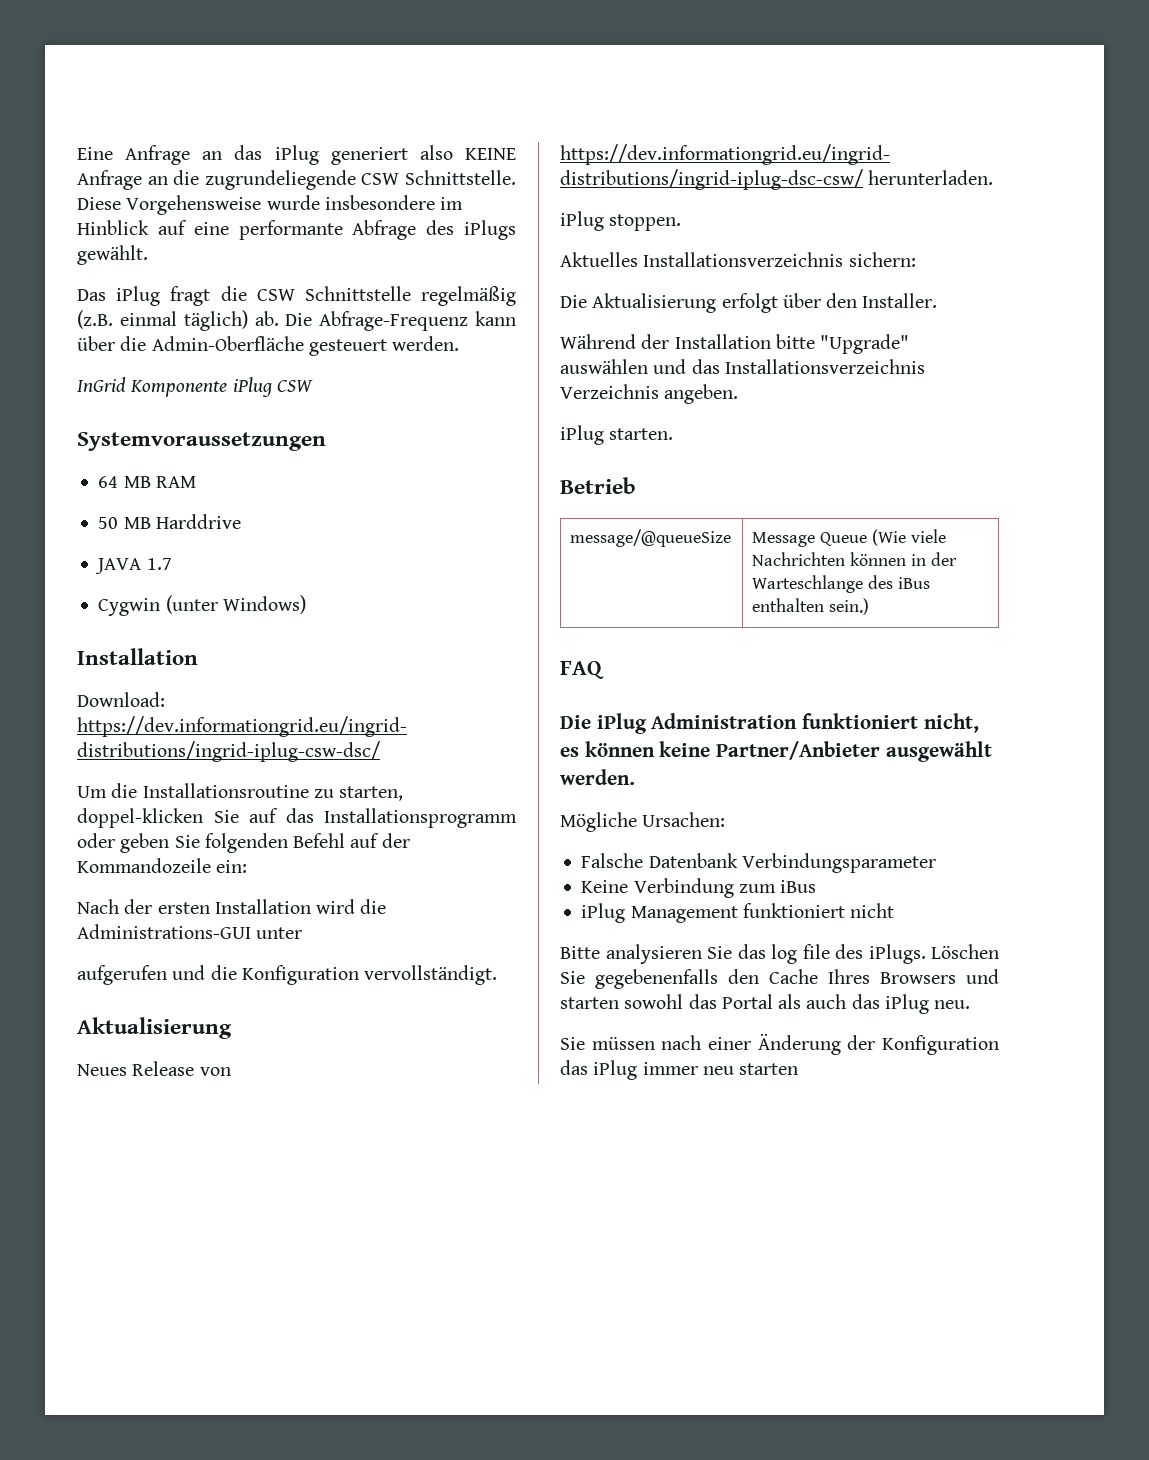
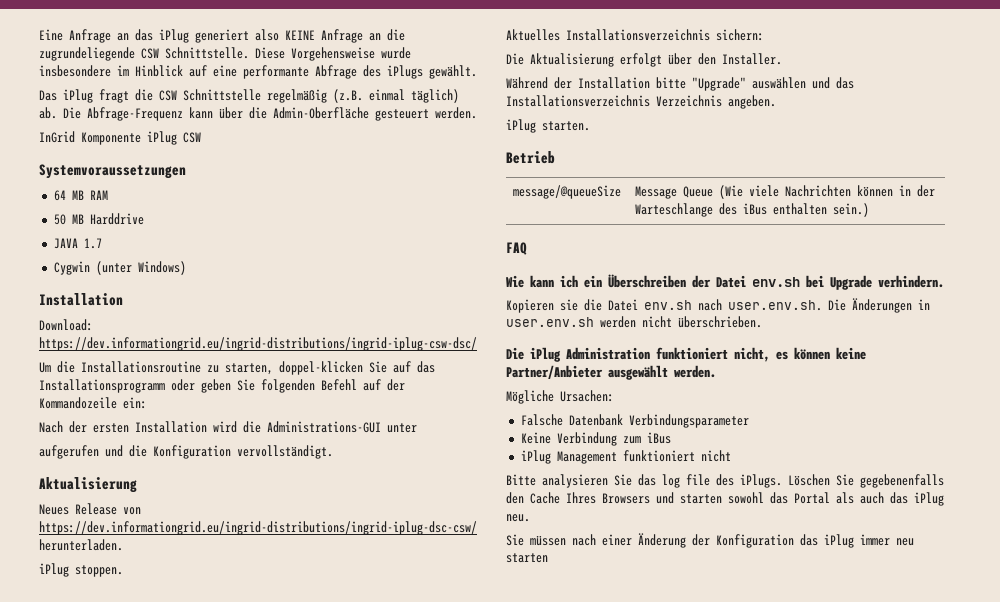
(604, 670) none -> [506,274,944,290] [506,298,930,313] [506,316,762,328] // Wie kann ich ein Überschreiben der Datei env.sh bei Upgrade verhindern. // Kopieren sie die Datei env.sh nach user.env.sh. Die Änderungen in user.env.sh werden nicht überschrieben.

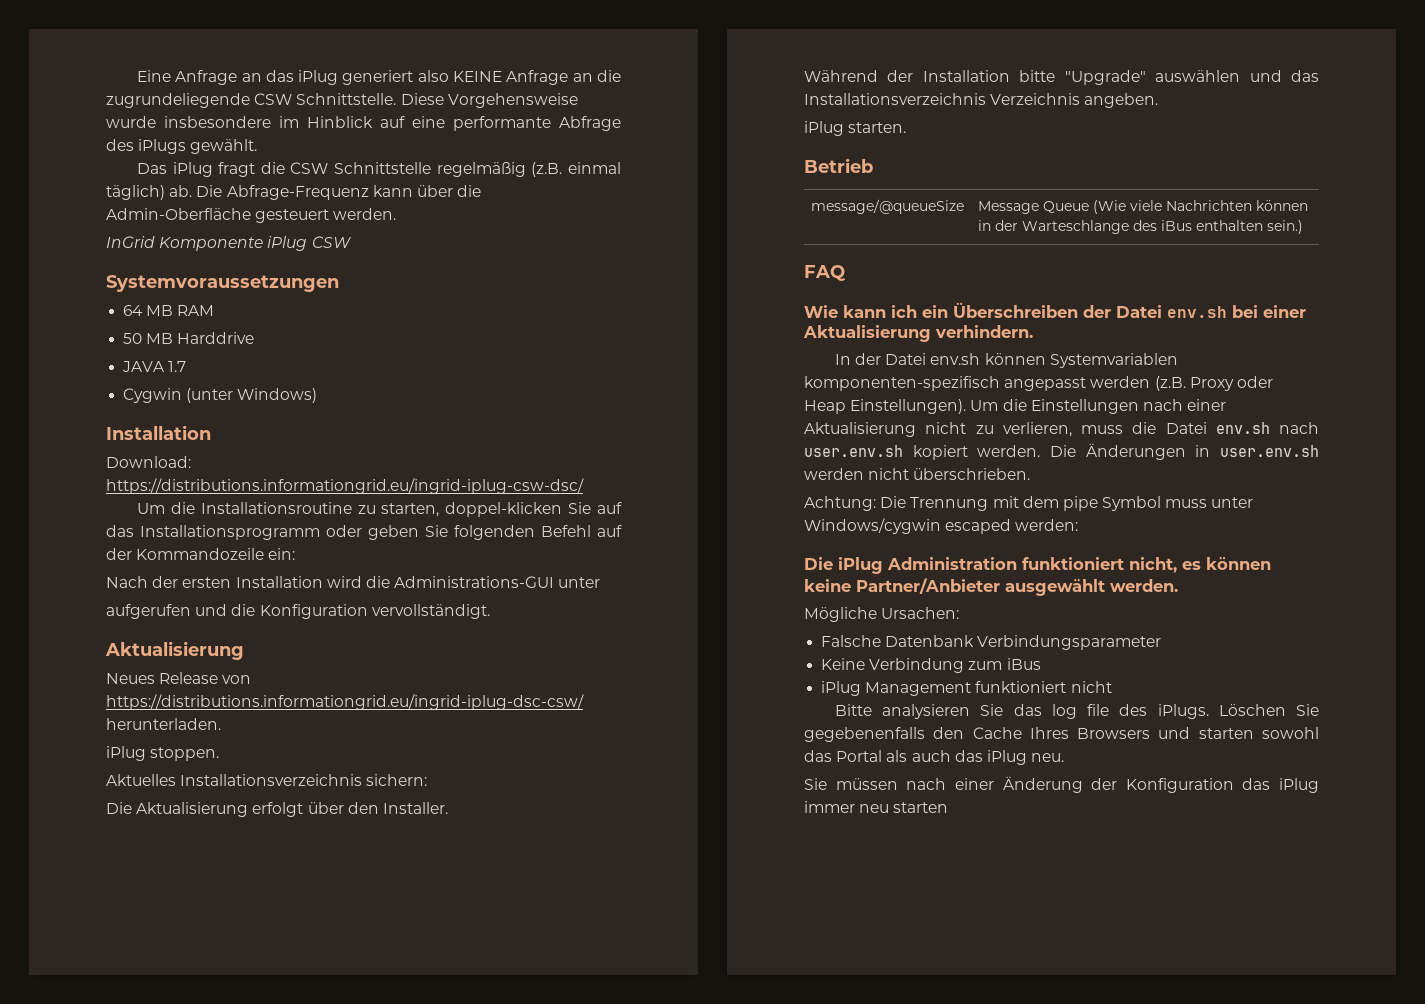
[39,337,477,351] https://dev.informationgrid.eu/ingrid-distributions/ingrid-iplug-csw-dsc/ -> [106,478,584,494] https://distributions.informationgrid.eu/ingrid-iplug-csw-dsc/
[39,521,477,535] https://dev.informationgrid.eu/ingrid-distributions/ingrid-iplug-dsc-csw/ -> [106,694,584,710] https://distributions.informationgrid.eu/ingrid-iplug-dsc-csw/
[830,275,872,290] Upgrade -> [1263,305,1306,318] [803,325,931,342] einer Aktualisierung
[506,299,578,313] Kopieren sie -> [834,353,1178,368] [804,376,1273,391] [804,399,1227,414] [804,422,1123,437] In der Datei env.sh können Systemvariablen komponenten-spezifisch angepasst werden (z.B. Proxy oder Heap Einstellungen). Um die Einstellungen nach einer Aktualisierung nicht zu verlieren, muss
[728,300,822,311] user.env.sh. -> [804,445,1041,460] user.env.sh kopiert werden.
(762, 322) none -> [804,496,1254,511] [804,518,1079,534] // Achtung: Die Trennung mit dem pipe Symbol muss unter Windows/cygwin escaped werden:

